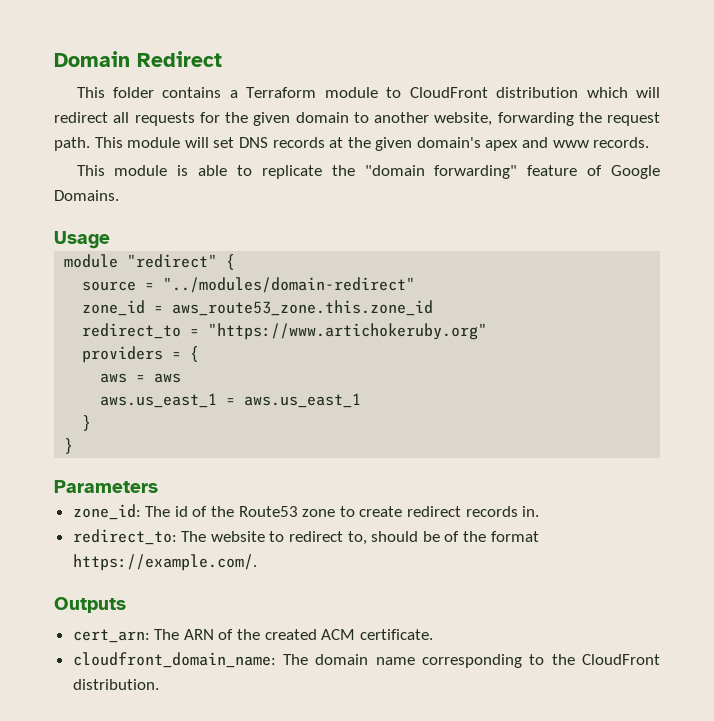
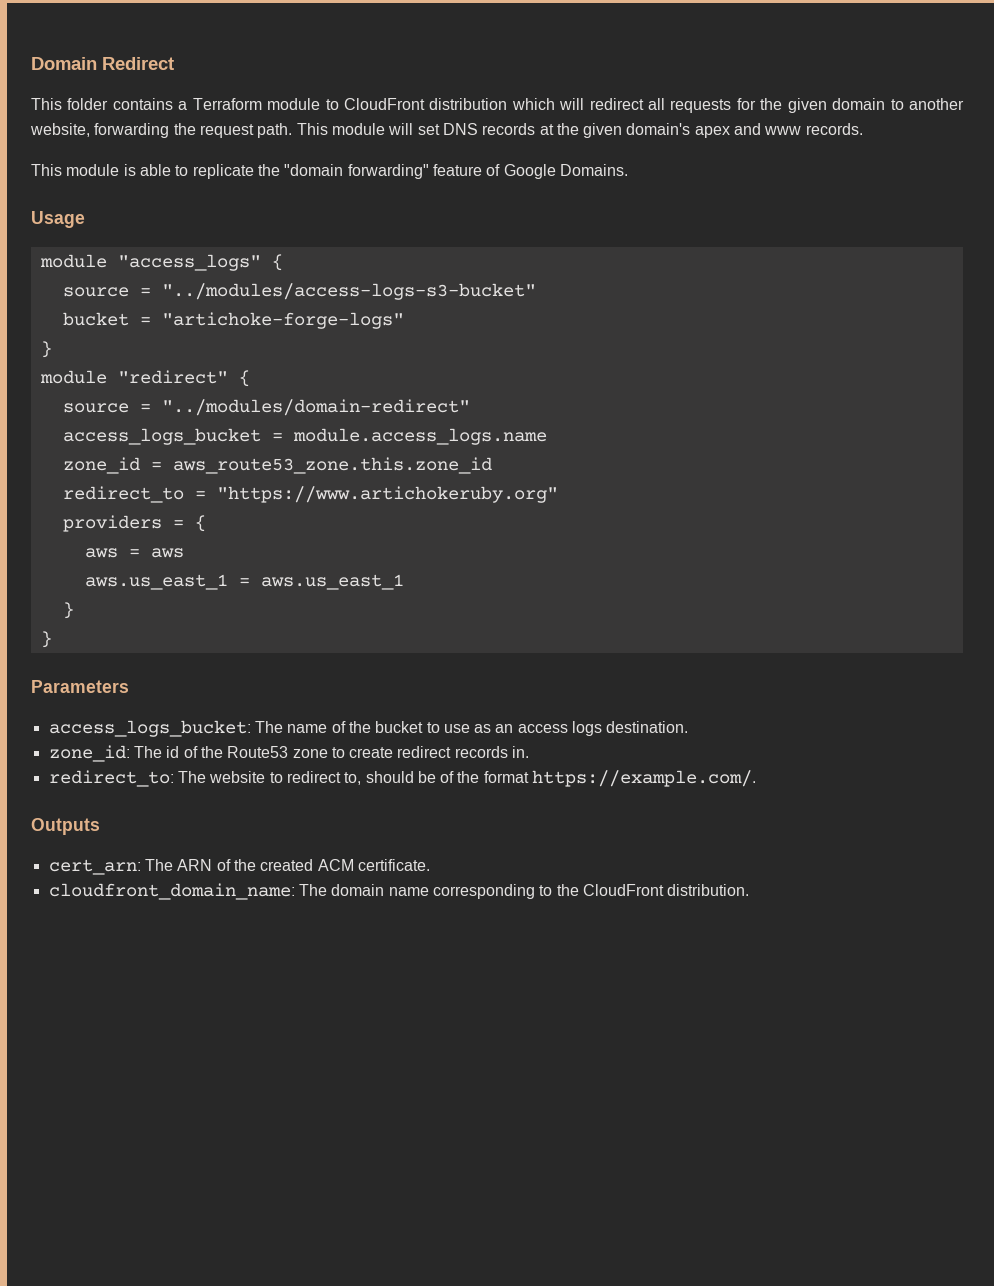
(110, 240) none -> [39,254,283,271] [62,283,536,300] [62,312,404,329] [40,341,52,358] // module "access_logs" { // source = "../modules/access-logs-s3-bucket" // bucket = "artichoke-forge-logs" // }
(416, 285) none -> [62,428,547,445] // access_logs_bucket = module.access_logs.name
(158, 486) none -> [48,720,689,737] // access_logs_bucket: The name of the bucket to use as an access logs destination.

